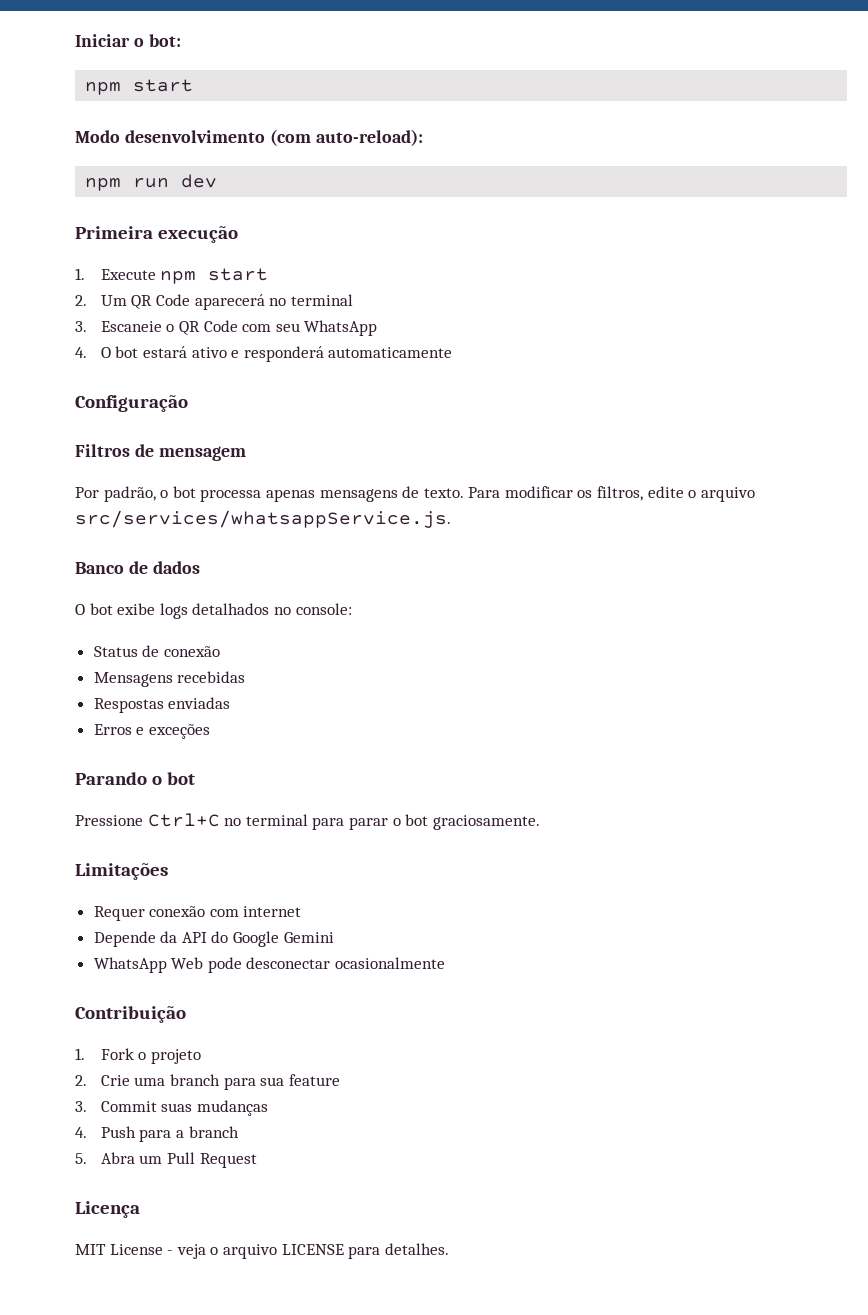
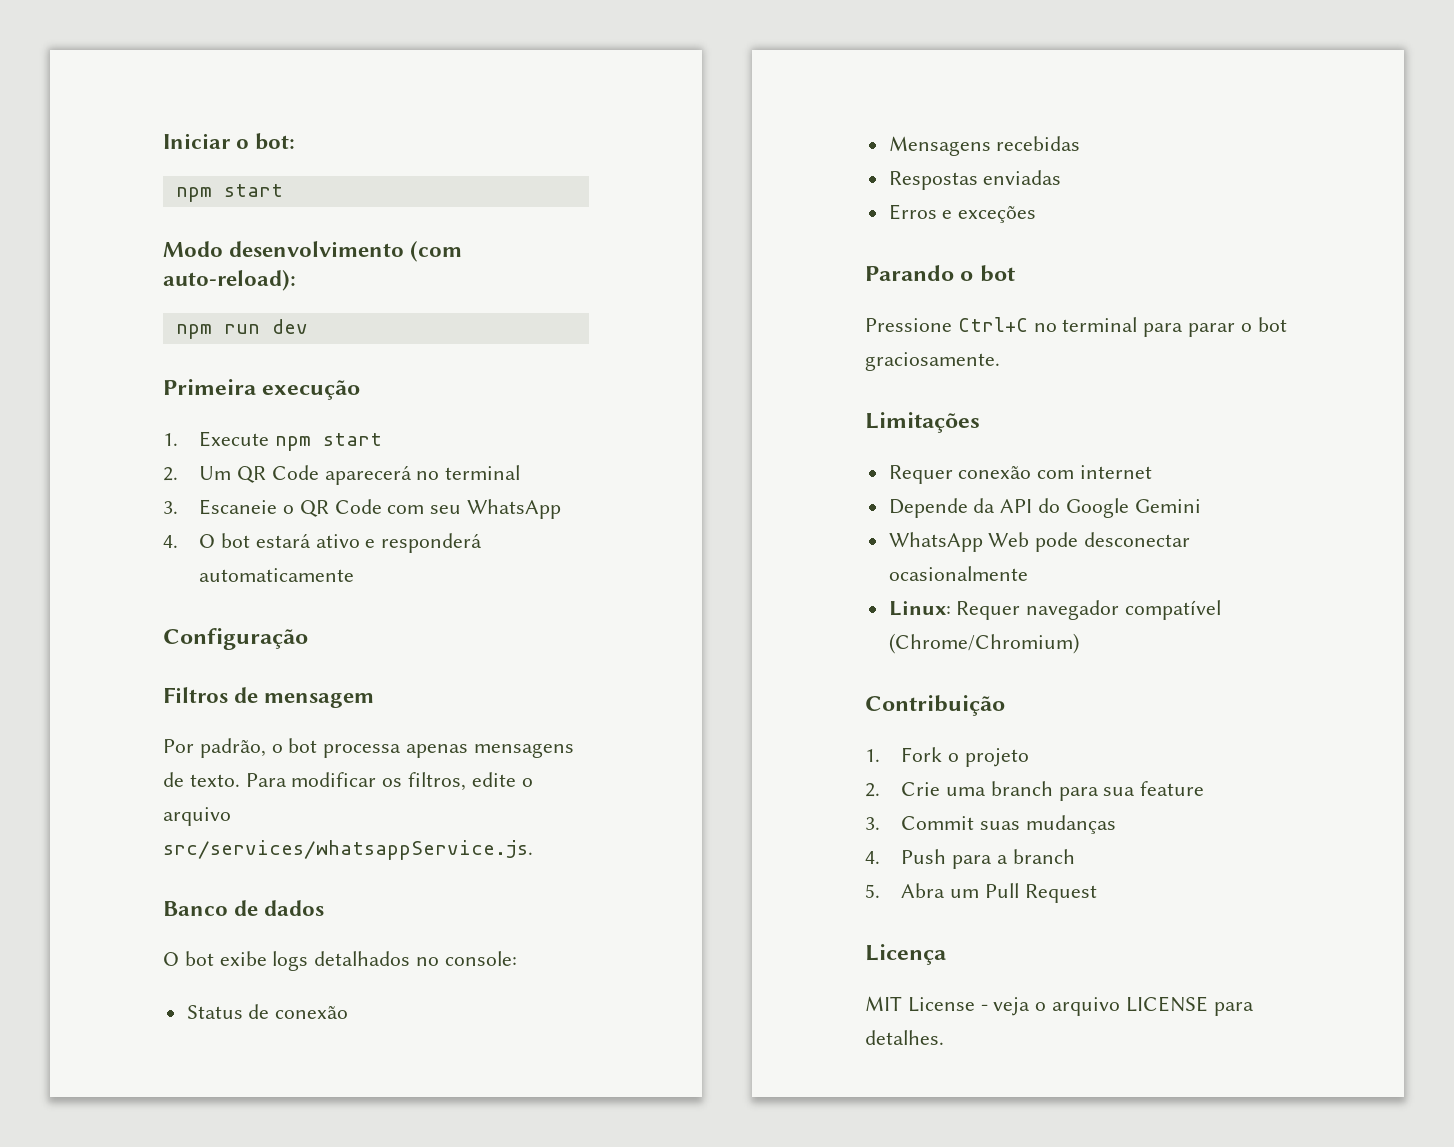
(446, 963) none -> [888,600,1222,620] [888,633,1079,654] // Linux: Requer navegador compatível (Chrome/Chromium)

